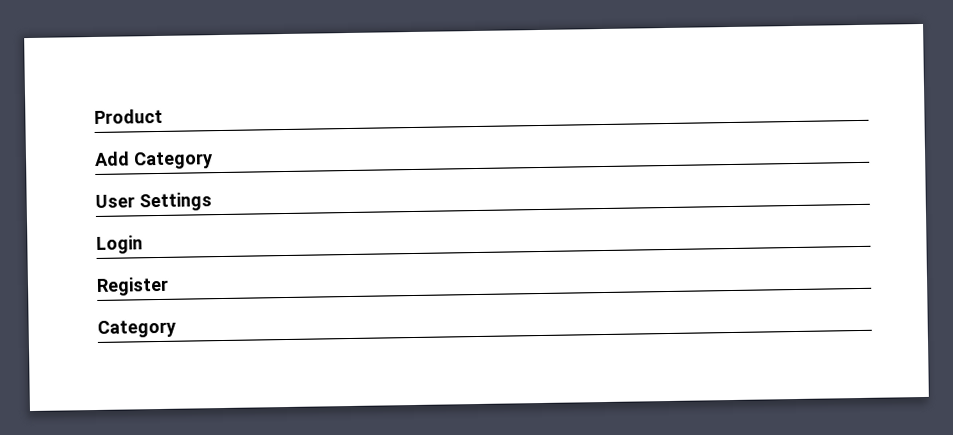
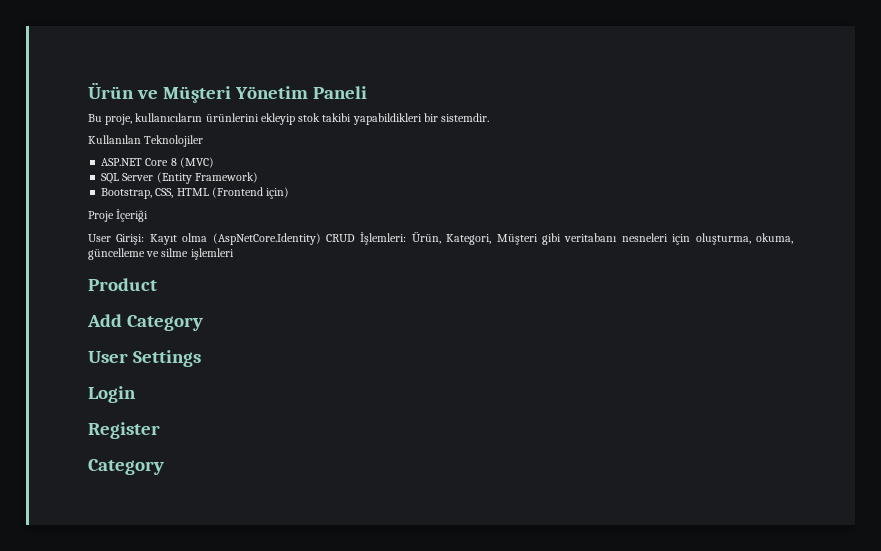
(94, 116) none -> [88,82,367,103] [88,113,490,125] [88,135,204,147] [101,157,214,168] [101,172,258,184] [101,187,290,199] [88,208,149,222] [88,231,793,245] [88,248,234,260] Ürün ve Müşteri Yönetim Paneli // Bu proje, kullanıcıların ürünlerini ekleyip stok takibi yapabildikleri bir sistemdir. // Kullanılan Teknolojiler // ASP.NET Core 8 (MVC) // SQL Server (Entity Framework) // Bootstrap, CSS, HTML (Frontend için) // Proje İçeriği // User Girişi: Kayıt olma (AspNetCore.Identity) CRUD İşlemleri: Ürün, Kategori, Müşteri gibi veritabanı nesneleri için oluşturma, okuma, güncelleme ve silme işlemleri //

